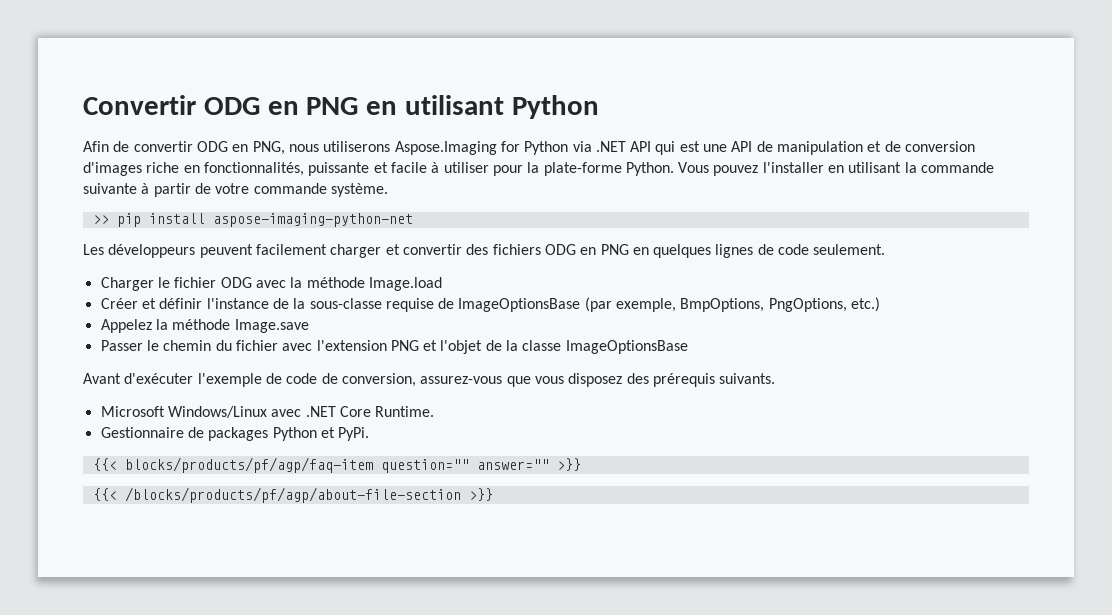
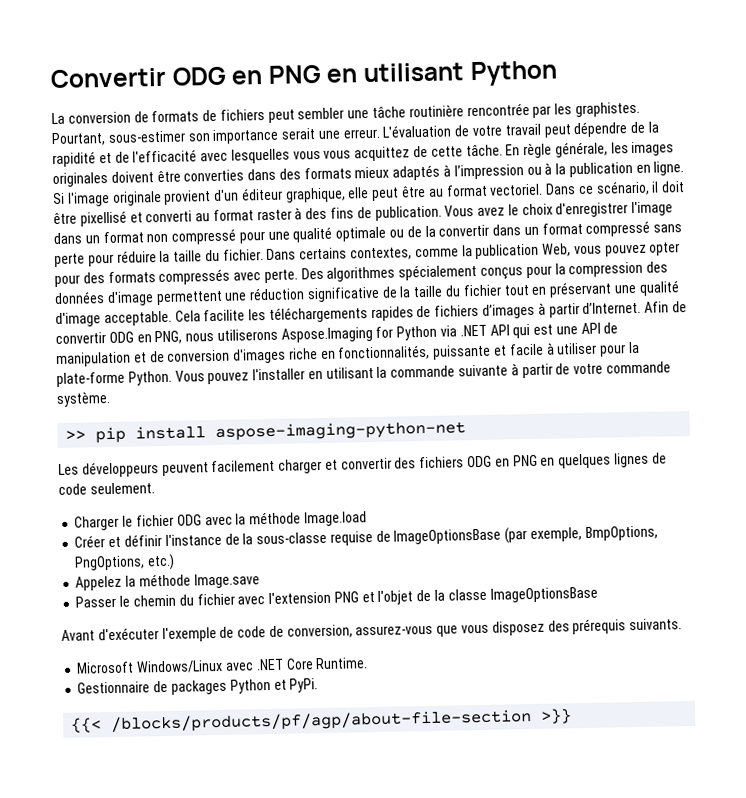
(599, 107) none -> [51,101,640,125] [51,121,659,147] [52,141,675,168] [52,161,685,188] [53,180,686,207] [53,201,674,227] [53,220,683,245] [54,242,681,268] [54,261,669,288] [54,280,680,307] [55,301,642,328] La conversion de formats de fichiers peut sembler une tâche routinière rencontrée par les graphistes. Pourtant, sous-estimer son importance serait une erreur. L'évaluation de votre travail peut dépendre de la rapidité et de l'efficacité avec lesquelles vous vous acquittez de cette tâche. En règle générale, les images originales doivent être converties dans des formats mieux adaptés à l’impression ou à la publication en ligne. Si l'image originale provient d'un éditeur graphique, elle peut être au format vectoriel. Dans ce scénario, il doit être pixellisé et converti au format raster à des fins de publication. Vous avez le choix d'enregistrer l'image dans un format non compressé pour une qualité optimale ou de la convertir dans un format compressé sans perte pour réduire la taille du fichier. Dans certains contextes, comme la publication Web, vous pouvez opter pour des formats compressés avec perte. Des algorithmes spécialement conçus pour la compression des données d'image permettent une réduction significative de la taille du fichier tout en préservant une qualité d'image acceptable. Cela facilite les téléchargements rapides de fichiers d’images à partir d’Internet.
[92,457,581,473] // {{< blocks/products/pf/agp/faq-item question="" answer="" >}} -> (319, 685) none

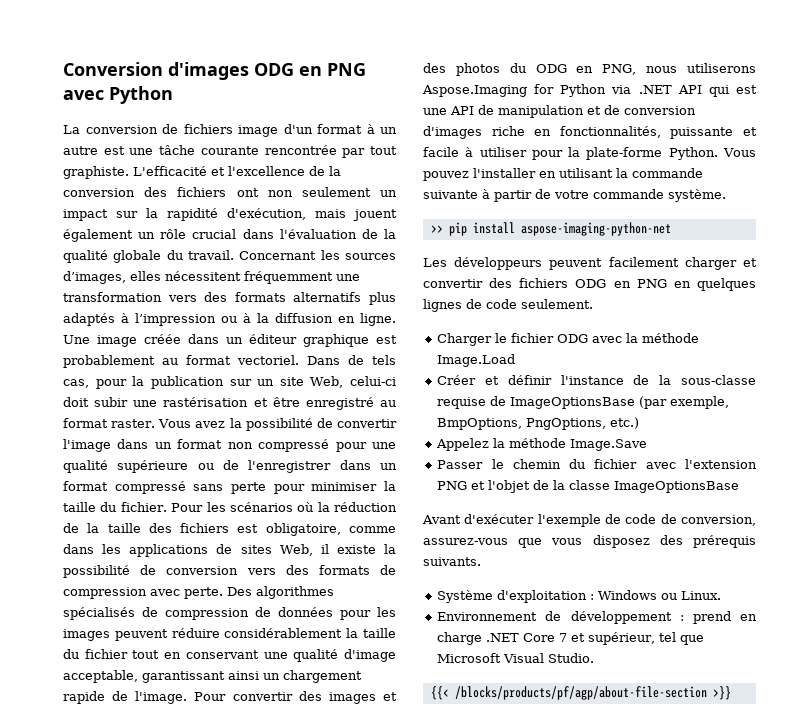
[50,62,465,89] Convertir ODG en PNG en utilisant -> [63,62,366,80] [63,90,104,100] Conversion d'images ODG en PNG avec
[151,107,345,123] formats de fichiers peut sembler -> [183,124,397,137] [63,146,125,155] fichiers image d'un format à un autre est
[408,104,464,118] routinière -> [200,146,259,155] courante
[554,101,640,118] [51,121,659,147] [52,141,675,168] [52,166,390,188] les graphistes. Pourtant, sous-estimer son importance serait une erreur. L'évaluation de votre travail peut dépendre de la rapidité et de l'efficacité avec lesquelles vous vous acquittez de cette tâche. En règle générale, les images originales doivent être converties dans des formats mieux -> [370,146,397,155] [63,166,341,179] [63,187,397,197] [63,208,397,221] [63,229,396,242] [63,250,396,263] [63,271,360,284] [63,292,396,305] tout graphiste. L'efficacité et l'excellence de la conversion des fichiers ont non seulement un impact sur la rapidité d'exécution, mais jouent également un rôle crucial dans l'évaluation de la qualité globale du travail. Concernant les sources d’images, elles nécessitent fréquemment une transformation vers des formats alternatifs plus
[568,162,633,178] publication -> [275,313,333,323] diffusion
[53,180,686,207] [53,202,629,227] Si l'image originale provient d'un éditeur graphique, elle peut être au format vectoriel. Dans ce scénario, il doit être pixellisé et converti au format raster à des fins de publication. Vous avez le choix d'enregistrer -> [63,334,397,347] [63,355,396,368] [63,376,396,389] [63,397,396,410] [63,418,397,431] Une image créée dans un éditeur graphique est probablement au format vectoriel. Dans de tels cas, pour la publication sur un site Web, celui-ci doit subir une rastérisation et être enregistré au format raster. Vous avez la possibilité de convertir
[335,226,387,242] optimale -> [117,460,189,473] supérieure
[424,224,490,237] la convertir -> [248,460,332,473] l'enregistrer
[116,250,157,263] réduire -> [311,482,378,491] minimiser
[266,242,681,261] [54,261,669,288] [54,286,398,307] Dans certains contextes, comme la publication Web, vous pouvez opter pour des formats compressés avec perte. Des algorithmes spécialement conçus pour la compression des données d'image permettent une réduction significative de -> [171,502,397,512] [63,523,396,536] [63,544,396,557] [63,565,396,578] [63,586,334,599] [63,607,396,620] [63,628,343,641] Pour les scénarios où la réduction de la taille des fichiers est obligatoire, comme dans les applications de sites Web, il existe la possibilité de conversion vers des formats de compression avec perte. Des algorithmes spécialisés de compression de données pour les images peuvent réduire considérablement
[549,281,613,298] préservant -> [185,650,259,659] conservant
[103,301,687,327] [55,332,106,345] acceptable. Cela facilite les téléchargements rapides de fichiers d’images à partir d’Internet. Afin de convertir -> [63,670,362,683] [63,691,397,704] [423,63,526,76] acceptable, garantissant ainsi un chargement rapide de l'image. Pour convertir des images et des photos du
[303,511,367,527] Image.load -> [437,354,516,367] Image.Load
[193,573,260,589] Image.save -> [570,439,648,451] Image.Save
[76,657,369,674] [77,678,319,695] Microsoft Windows/Linux avec .NET Core Runtime. // Gestionnaire de packages Python et PyPi. -> [437,590,722,603] [437,611,757,624] [437,632,705,645] [437,653,595,663] Système d'exploitation : Windows ou Linux. // Environnement de développement : prend en charge .NET Core 7 et supérieur, tel que Microsoft Visual Studio.

